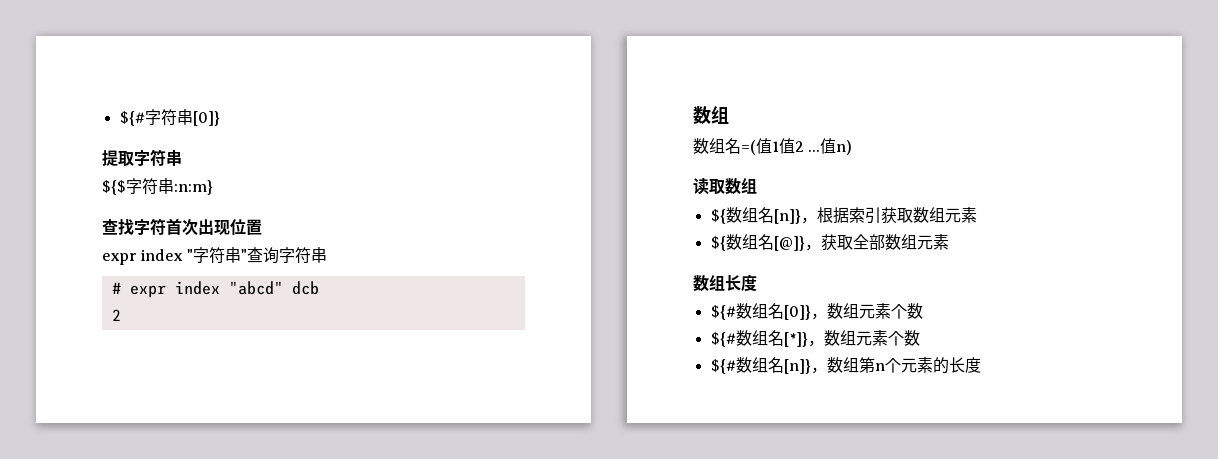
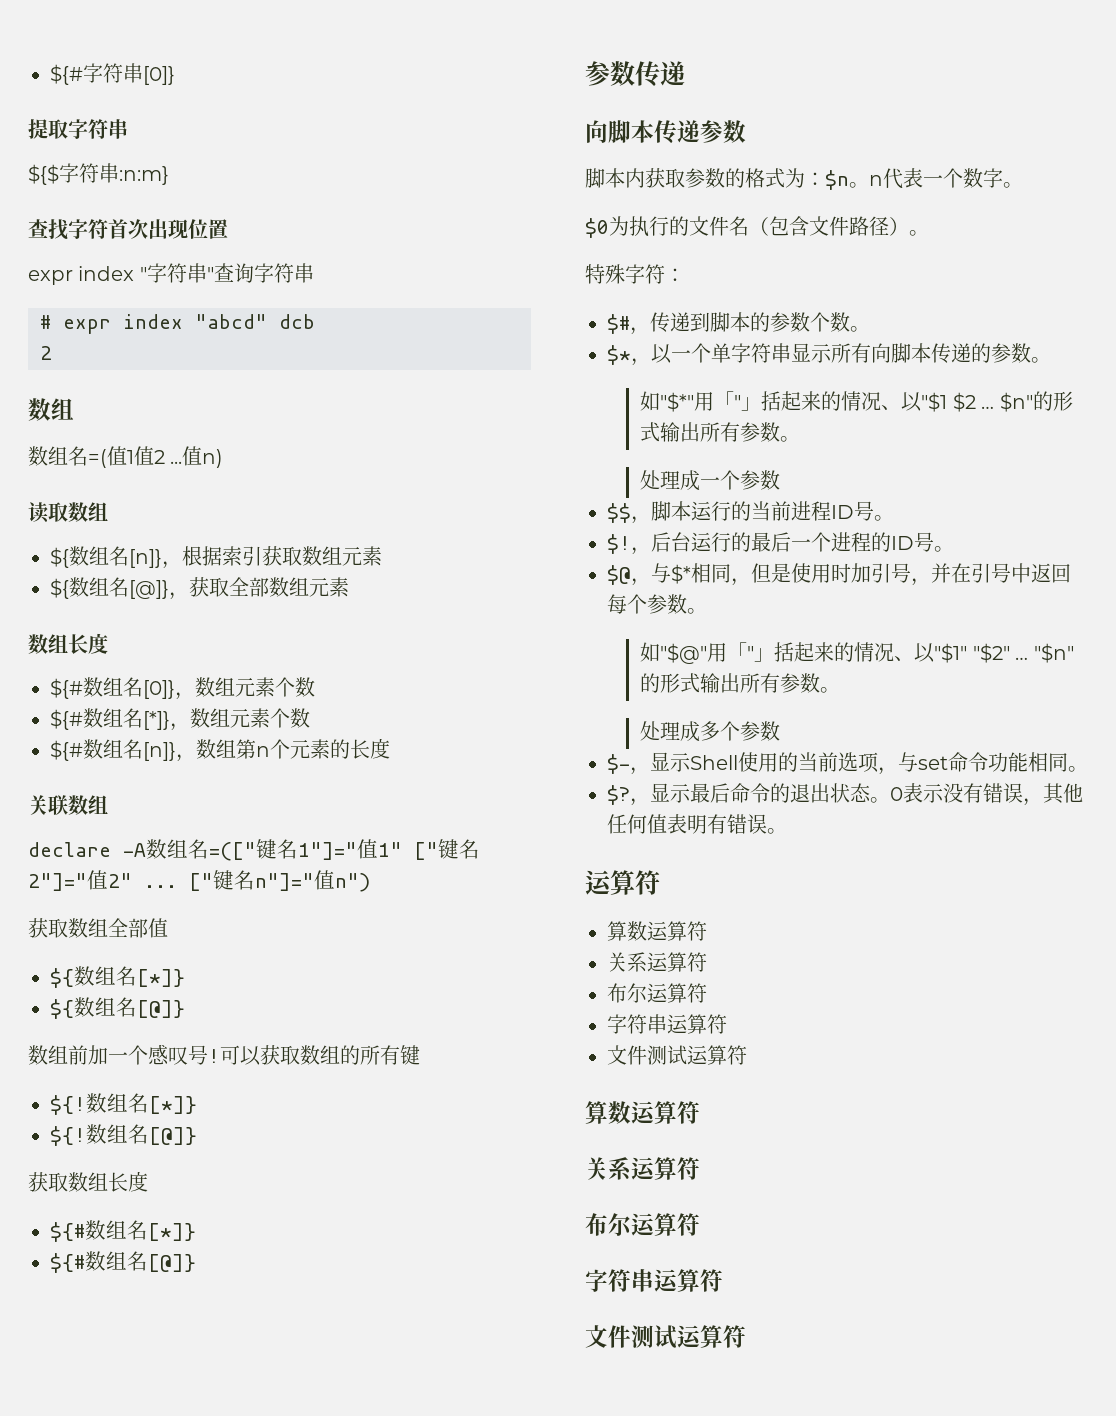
(981, 365) none -> [28,795,108,815] [28,839,480,861] [28,870,370,892] [28,918,168,938] [50,966,185,988] [50,997,185,1019] [28,1044,420,1066] [50,1093,197,1115] [50,1124,197,1146] [28,1171,148,1192] [50,1220,196,1242] [50,1251,196,1273] [585,61,685,87] [585,120,746,144] [585,168,1023,190] [585,216,929,238] [585,264,685,284] [607,312,870,335] [607,343,1051,366] [640,391,1073,412] [640,422,801,442] [640,470,781,491] [607,501,894,524] [607,532,954,555] [607,563,1071,586] [607,594,707,614] [640,642,1074,664] [640,673,841,693] [640,721,781,742] [607,752,1088,775] [607,783,1083,806] [607,814,787,834] [585,870,660,895] [607,921,707,941] [607,952,707,972] [607,983,707,1003] [607,1014,727,1034] [607,1045,747,1065] [585,1101,700,1124] [585,1157,700,1181] [585,1213,700,1236] [585,1269,723,1292] [585,1325,746,1349] // 关联数组 // declare -A数组名=(["键名1"]="值1" ["键名2"]="值2" ... ["键名n"]="值n") // 获取数组全部值 // ${数组名[*]} // ${数组名[@]} // 数组前加一个感叹号!可以获取数组的所有键 // ${!数组名[*]} // ${!数组名[@]} // 获取数组长度 // ${#数组名[*]} // ${#数组名[@]} // 参数传递 // 向脚本传递参数 // 脚本内获取参数的格式为：$n。n代表一个数字。 // $0为执行的文件名（包含文件路径）。 // 特殊字符： // $#，传递到脚本的参数个数。 // $*，以一个单字符串显示所有向脚本传递的参数。 // 如"$*"用「"」括起来的情况、以"$1 $2 … $n"的形式输出所有参数。 // 处理成一个参数 // $$，脚本运行的当前进程ID号。 // $!，后台运行的最后一个进程的ID号。 // $@，与$*相同，但是使用时加引号，并在引号中返回每个参数。 // 如"$@"用「"」括起来的情况、以"$1" "$2" … "$n"的形式输出所有参数。 // 处理成多个参数 // $-，显示Shell使用的当前选项，与set命令功能相同。 // $?，显示最后命令的退出状态。0表示没有错误，其他任何值表明有错误。 // 运算符 // 算数运算符 // 关系运算符 // 布尔运算符 // 字符串运算符 // 文件测试运算符 // 算数运算符 // 关系运算符 // 布尔运算符 // 字符串运算符 // 文件测试运算符

